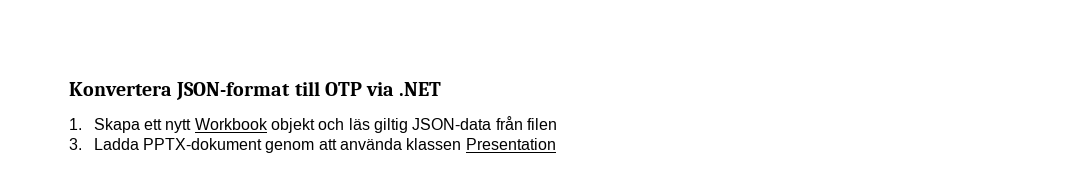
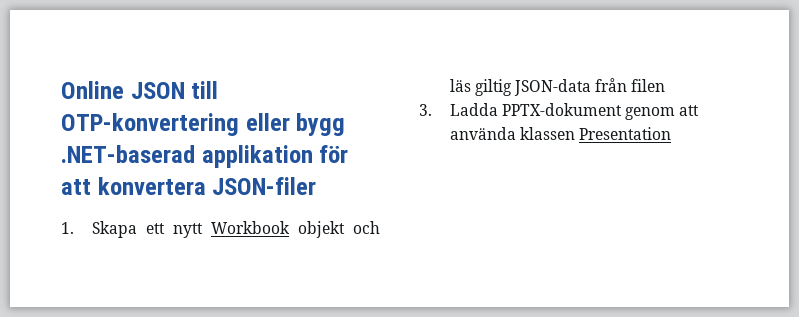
[69,81,442,100] Konvertera JSON-format till OTP via .NET -> [61,81,219,99] [61,113,346,136] [61,145,349,168] [61,177,317,195] Online JSON till OTP-konvertering eller bygg .NET-baserad applikation för att konvertera JSON-filer

